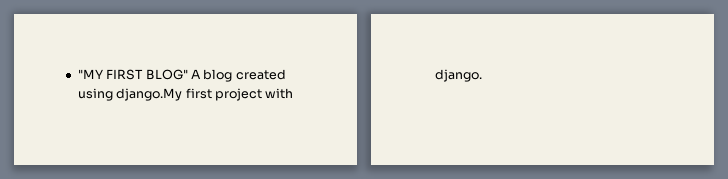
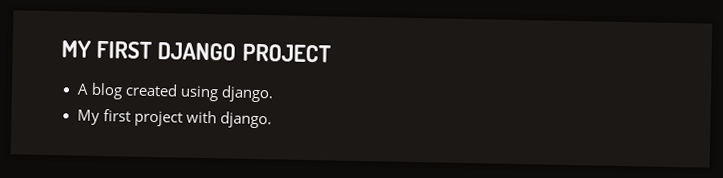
[77,69,188,80] "MY FIRST BLOG" -> [61,40,331,63] MY FIRST DJANGO PROJECT //
[116,88,183,101] django.My -> [220,85,274,103] [76,109,100,125] django. // My

